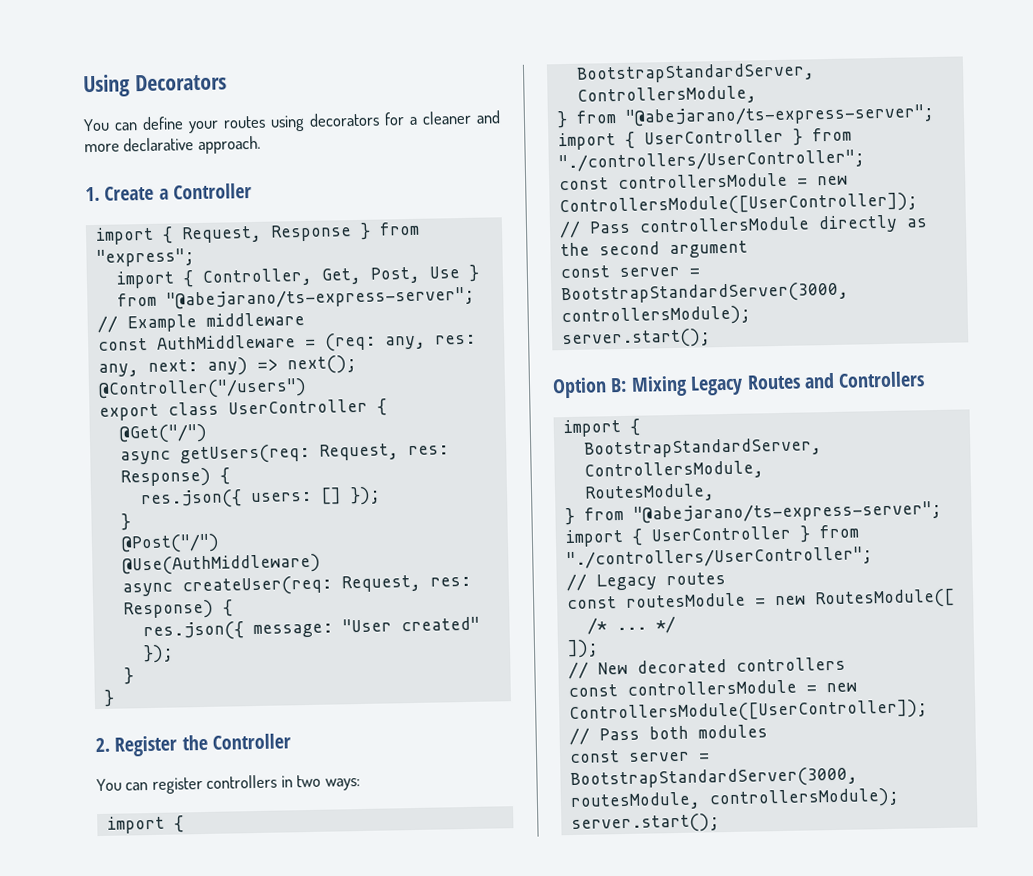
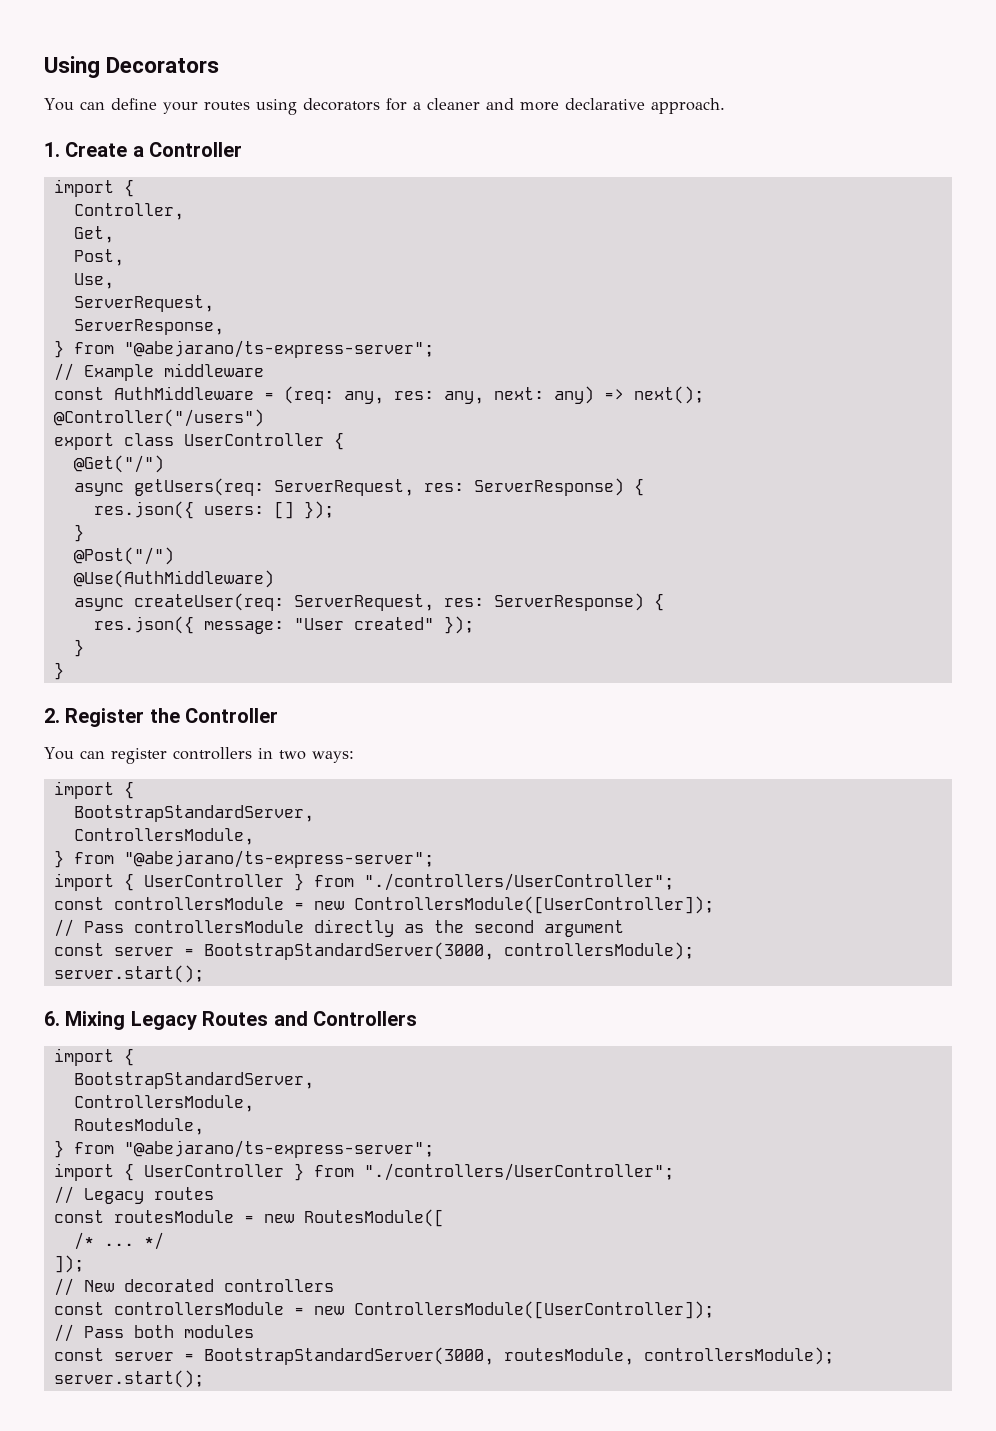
[180,221,420,244] [95,248,195,267] [115,270,194,289] Request, Response } from "express"; // import { -> (134, 188) //
(313, 277) none -> (184, 211) //
(362, 276) none -> (114, 234) //
[428,266,460,279] Use -> [73,273,114,289] [73,295,214,312] [73,319,224,335] // Use, // ServerRequest, // ServerResponse, //
[318,443,449,461] [119,467,211,488] Request, res: Response) -> [273,478,624,496] ServerRequest, res: ServerResponse)
[340,574,471,593] [122,599,214,620] Request, res: Response) -> [293,593,644,611] ServerRequest, res: ServerResponse)
[552,377,628,399] Option B: -> [44,1011,60,1026] 6.

